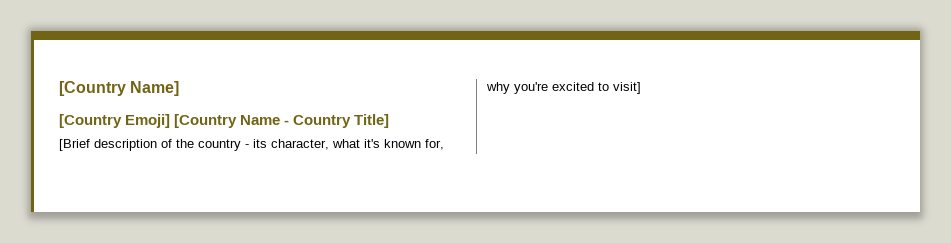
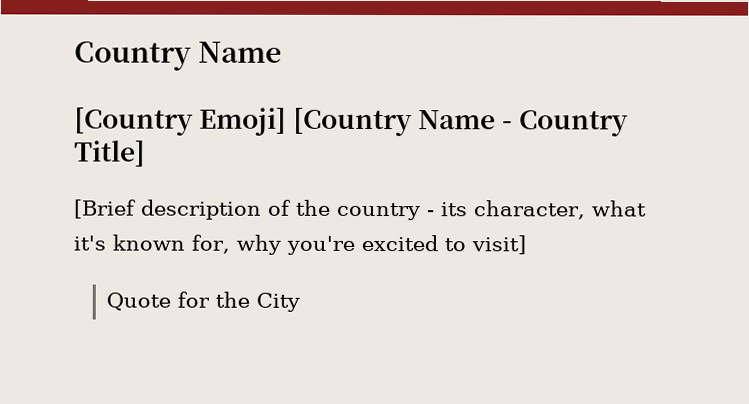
[59,81,180,96] [Country Name] -> [74,41,282,71] Country Name
(641, 88) none -> [106,291,301,312] // Quote for the City

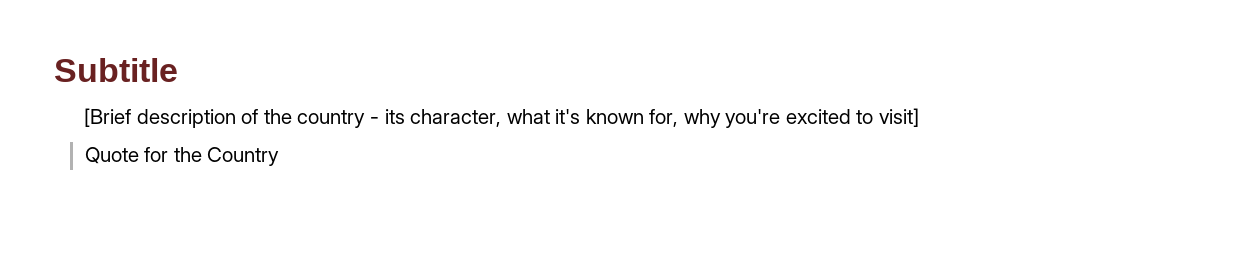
[74,41,282,71] [74,107,630,137] [74,140,146,167] Country Name // [Country Emoji] [Country Name - Country Title] -> [54,58,178,82] Subtitle
[256,292,301,312] City -> [207,147,280,166] Country

